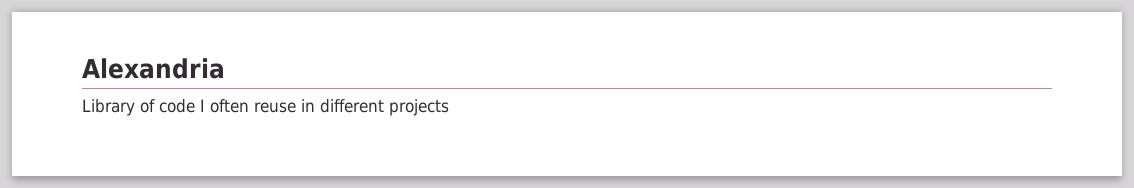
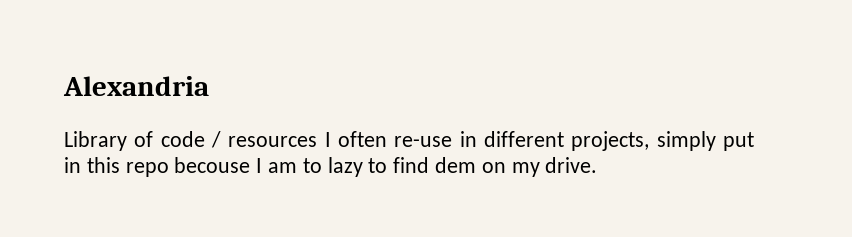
(195, 106) none -> [210,131,318,148] / resources
[254,102,296,113] reuse -> [394,136,453,147] re-use
[389,99,449,116] projects -> [571,131,754,151] [64,157,598,177] projects, simply put in this repo becouse I am to lazy to find dem on my drive.

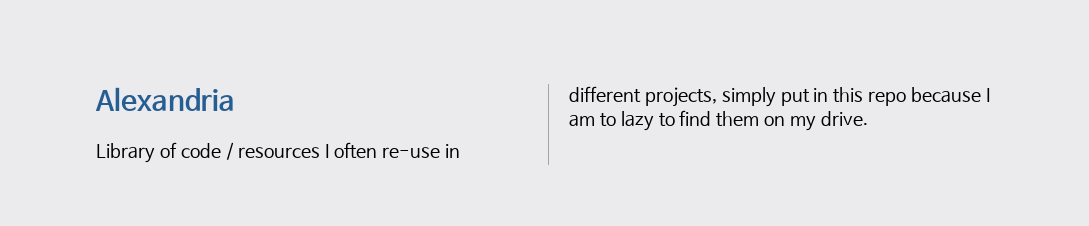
[174,157,251,173] becouse -> [911,87,982,103] because
[435,157,477,173] dem -> [716,111,760,127] them

